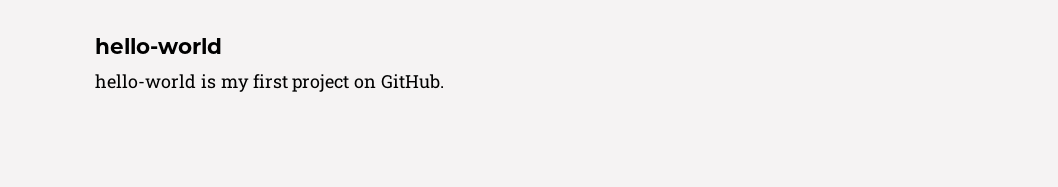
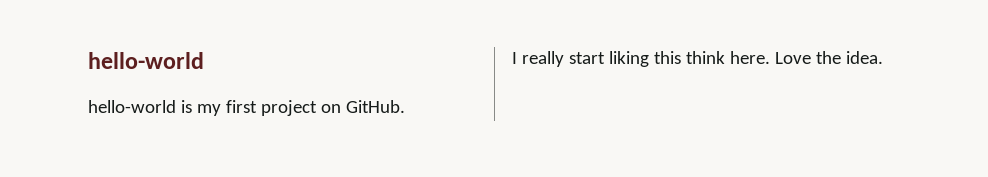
(445, 81) none -> [512,51,883,67] // I really start liking this think here. Love the idea.

